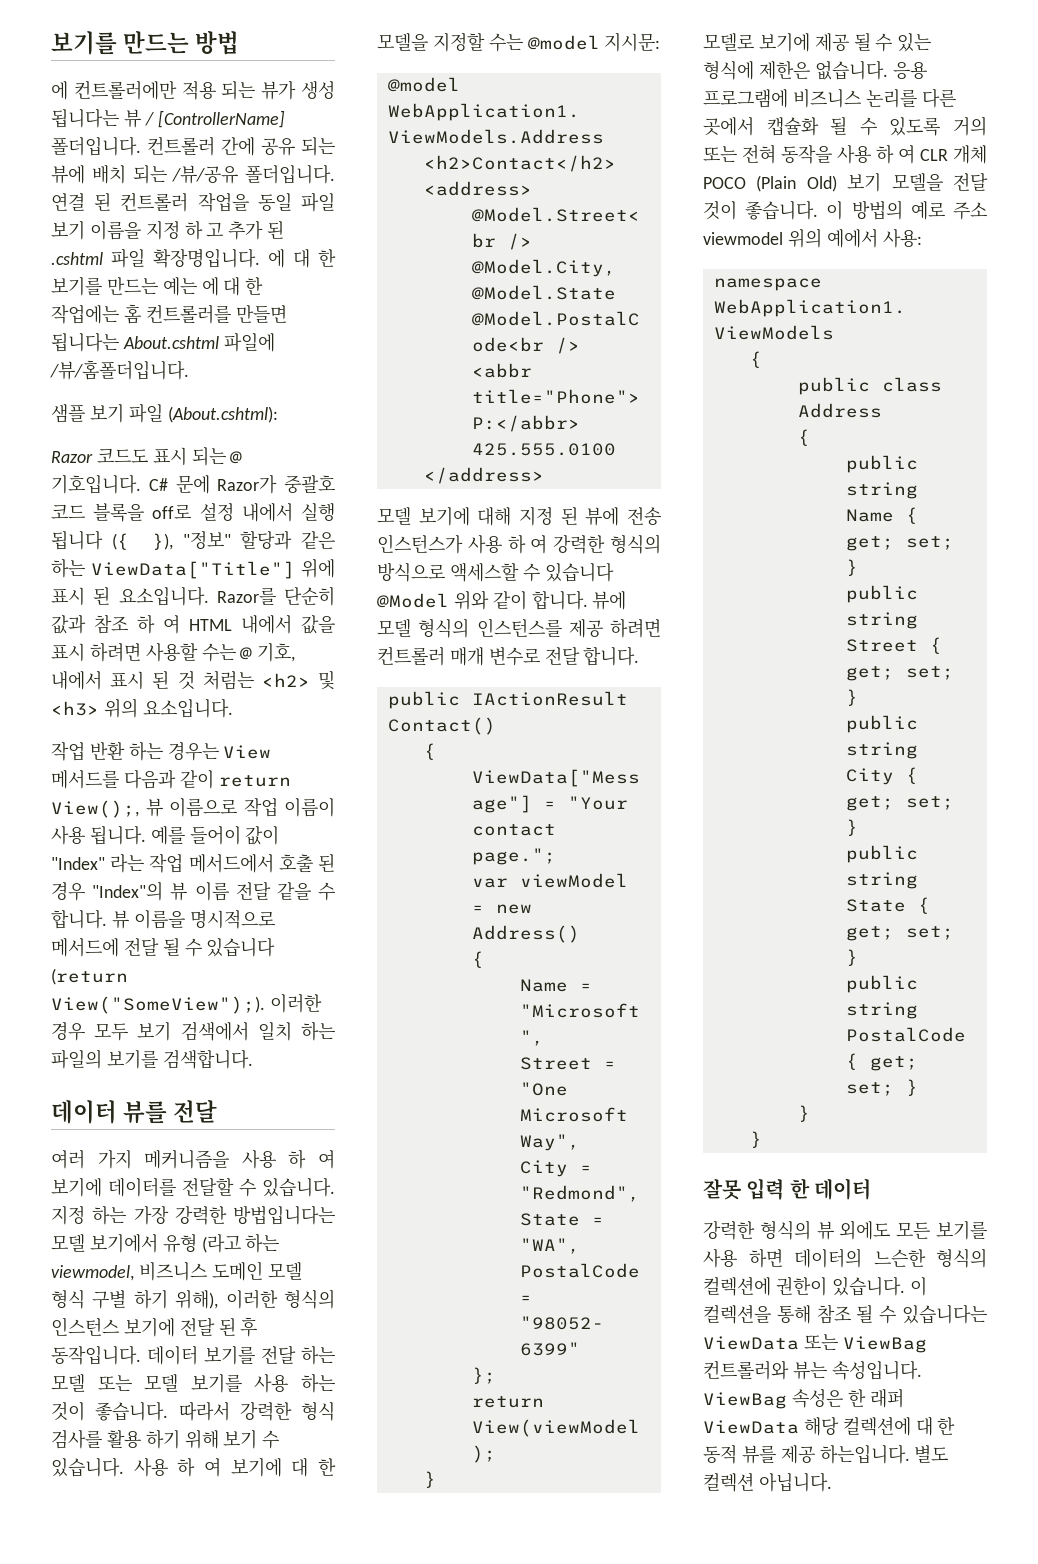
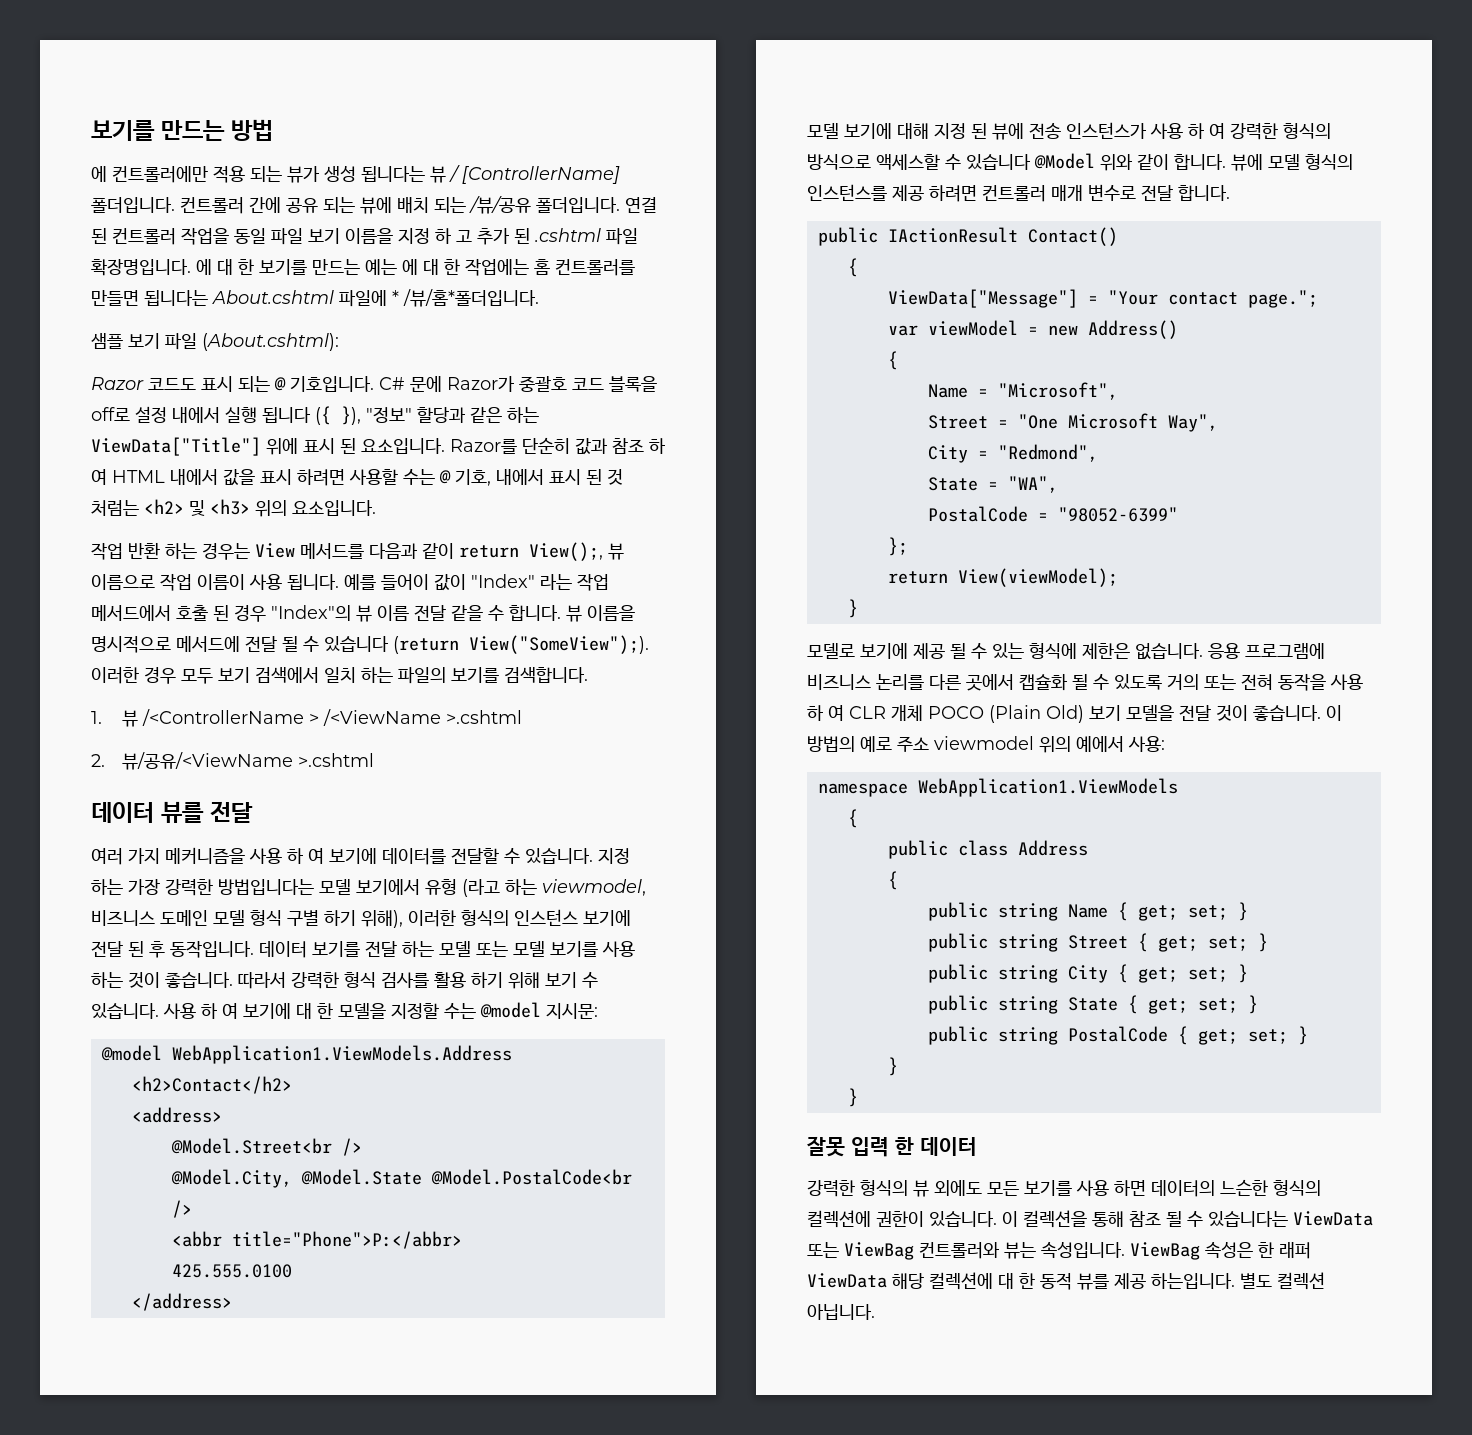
[50,360,189,380] /뷰/홈폴더입니다. -> [392,289,539,307] * /뷰/홈*폴더입니다.
(253, 1059) none -> [91,709,522,727] [91,752,374,770] // 1. 뷰 /<ControllerName > /<ViewName >.cshtml // 2. 뷰/공유/<ViewName >.cshtml

